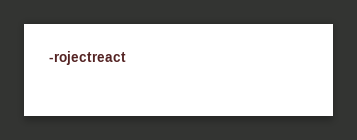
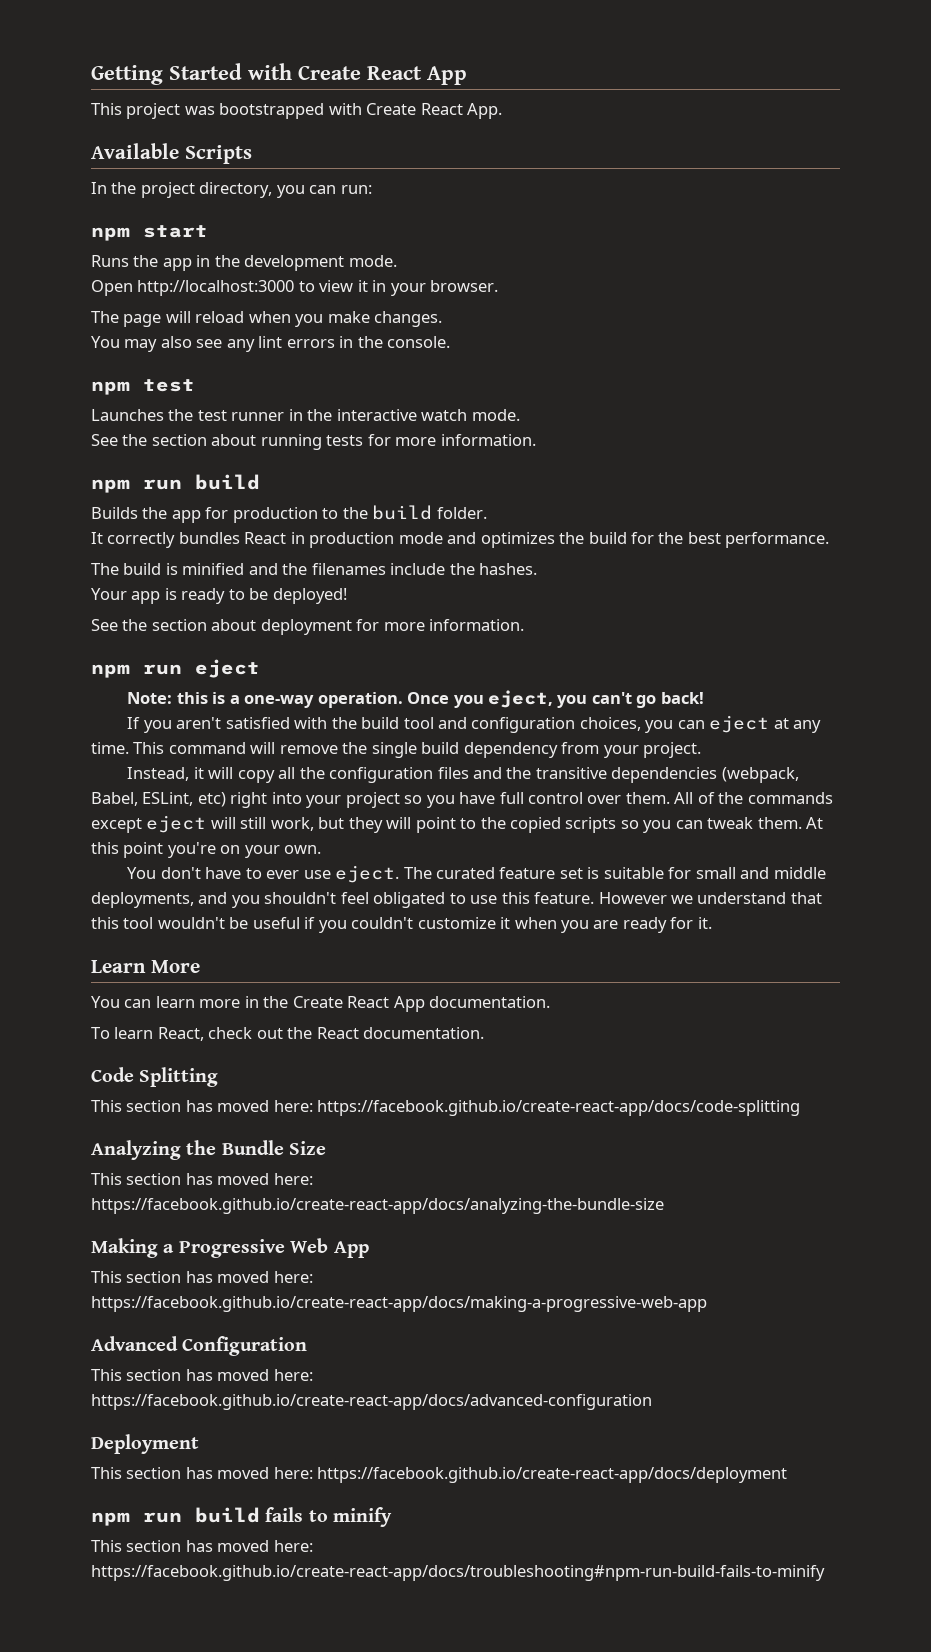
[49,51,126,65] -rojectreact -> [91,63,467,85] [91,103,503,119] [91,143,252,164] [91,182,372,198] [91,225,208,241] [91,255,397,271] [91,280,499,296] [91,311,443,327] [91,336,451,352] [91,379,195,395] [91,409,520,421] [91,434,536,450] [91,474,260,493] [91,505,487,523] [91,532,830,548] [91,563,538,575] [91,588,347,604] [91,619,525,635] [91,659,260,678] [127,690,704,708] [127,715,822,733] [91,742,702,758] [127,767,799,783] [91,792,833,808] [91,815,824,833] [91,842,322,858] [127,865,826,883] [91,892,822,908] [91,917,712,933] [91,960,200,973] [91,996,551,1012] [91,1027,485,1041] [91,1067,219,1087] [91,1100,801,1116] [91,1140,327,1160] [91,1173,313,1185] [91,1198,664,1214] [91,1238,369,1258] [91,1271,313,1283] [91,1296,707,1312] [91,1336,308,1356] [91,1369,313,1381] [91,1394,652,1410] [91,1434,199,1454] [91,1467,788,1483] [91,1507,393,1527] [91,1540,313,1552] [91,1565,825,1581] Getting Started with Create React App // This project was bootstrapped with Create React App. // Available Scripts // In the project directory, you can run: // npm start // Runs the app in the development mode. // Open http://localhost:3000 to view it in your browser. // The page will reload when you make changes. // You may also see any lint errors in the console. // npm test // Launches the test runner in the interactive watch mode. // See the section about running tests for more information. // npm run build // Builds the app for production to the build folder. // It correctly bundles React in production mode and optimizes the build for the best performance. // The build is minified and the filenames include the hashes. // Your app is ready to be deployed! // See the section about deployment for more information. // npm run eject // Note: this is a one-way operation. Once you eject, you can't go back! // If you aren't satisfied with the build tool and configuration choices, you can eject at any time. This command will remove the single build dependency from your project. // Instead, it will copy all the configuration files and the transitive dependencies (webpack, Babel, ESLint, etc) right into your project so you have full control over them. All of the commands except eject will still work, but they will point to the copied scripts so you can tweak them. At this point you're on your own. // You don't have to ever use eject. The curated feature set is suitable for small and middle deployments, and you shouldn't feel obligated to use this feature. However we understand that this tool wouldn't be useful if you couldn't customize it when you are ready for it. // Learn More // You can learn more in the Create React App documentation. // To learn React, check out the React documentation. // Code Splitting // This section has moved here: https://facebook.github.io/create-react-app/docs/code-splitting // Analyzing the Bundle Size // This section has moved here: https://facebook.github.io/create-react-app/docs/analyzing-the-bundle-size // Making a Progressive Web App // This section has moved here: https://facebook.github.io/create-react-app/docs/making-a-progressive-web-app // Advanced Configuration // This section has moved here: https://facebook.github.io/create-react-app/docs/advanced-configuration // Deployment // This section has moved here: https://facebook.github.io/create-react-app/docs/deployment // npm run build fails to minify // This section has moved here: https://facebook.github.io/create-react-app/docs/troubleshooting#npm-run-build-fails-to-minify

